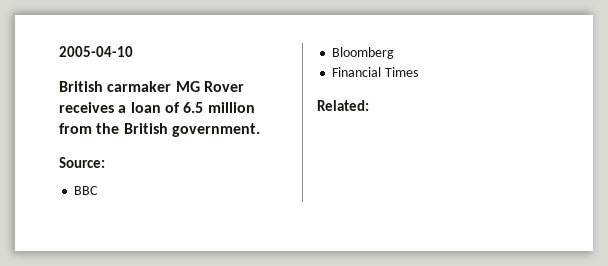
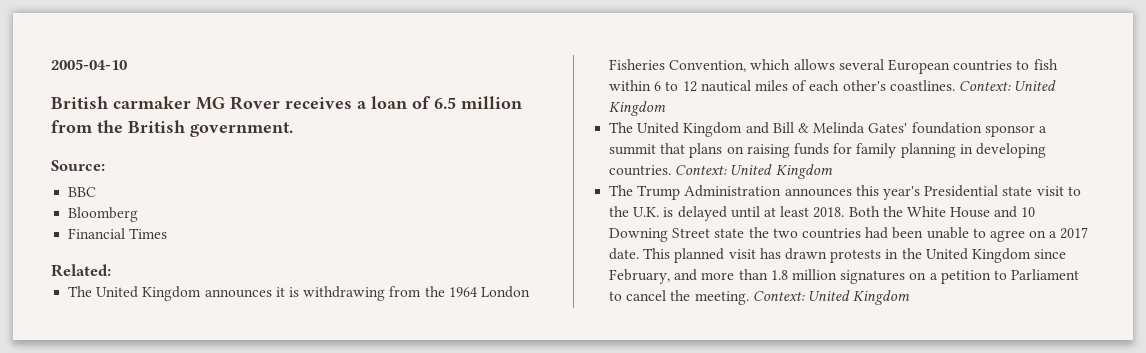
(369, 105) none -> [68,286,530,301] [609,59,1058,74] [609,80,1057,92] [609,101,667,116] [609,122,1047,137] [609,143,1046,158] [609,164,833,179] [609,185,1081,200] [609,206,1036,221] [609,227,1089,242] [609,248,1067,263] [609,269,1080,284] [609,290,911,305] // The United Kingdom announces it is withdrawing from the 1964 London Fisheries Convention, which allows several European countries to fish within 6 to 12 nautical miles of each other's coastlines. Context: United Kingdom // The United Kingdom and Bill & Melinda Gates' foundation sponsor a summit that plans on raising funds for family planning in developing countries. Context: United Kingdom // The Trump Administration announces this year's Presidential state visit to the U.K. is delayed until at least 2018. Both the White House and 10 Downing Street state the two countries had been unable to agree on a 2017 date. This planned visit has drawn protests in the United Kingdom since February, and more than 1.8 million signatures on a petition to Parliament to cancel the meeting. Context: United Kingdom

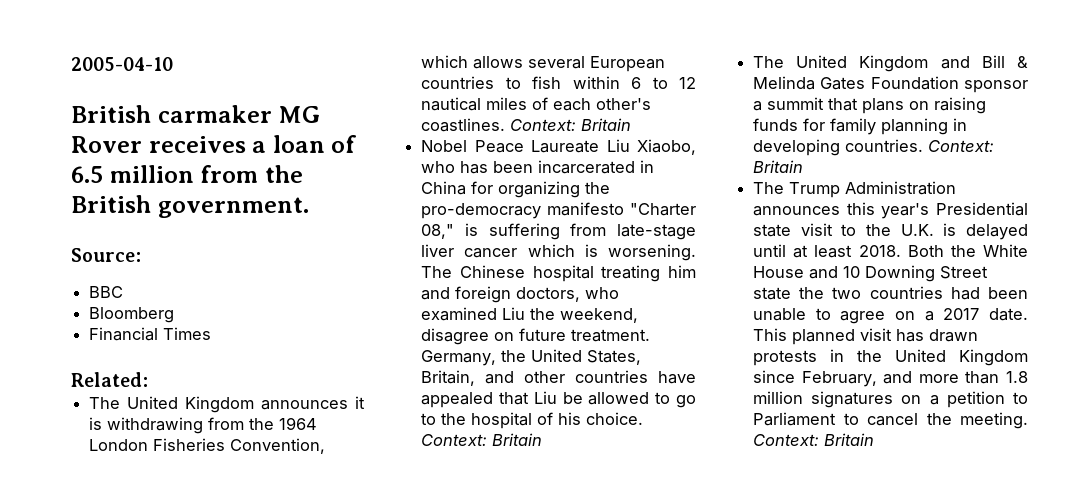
[1014,80,1057,91] [609,101,667,116] United Kingdom -> [581,118,632,131] [421,139,696,155] [421,160,655,174] [421,181,611,198] [421,202,696,219] [421,223,696,240] [421,244,696,261] [421,265,696,282] [421,286,620,303] [421,307,639,323] [421,328,651,345] [421,349,642,366] [421,370,696,386] [421,391,696,408] [421,412,644,429] [421,433,543,446] Britain // Nobel Peace Laureate Liu Xiaobo, who has been incarcerated in China for organizing the pro-democracy manifesto "Charter 08," is suffering from late-stage liver cancer which is worsening. The Chinese hospital treating him and foreign doctors, who examined Liu the weekend, disagree on future treatment. Germany, the United States, Britain, and other countries have appealed that Liu be allowed to go to the hospital of his choice. Context: Britain
[868,122,982,134] Gates' foundation -> [820,76,959,90] Gates Foundation
[730,164,833,179] United Kingdom -> [753,160,804,173] Britain
[807,290,911,305] United Kingdom -> [824,433,875,446] Britain

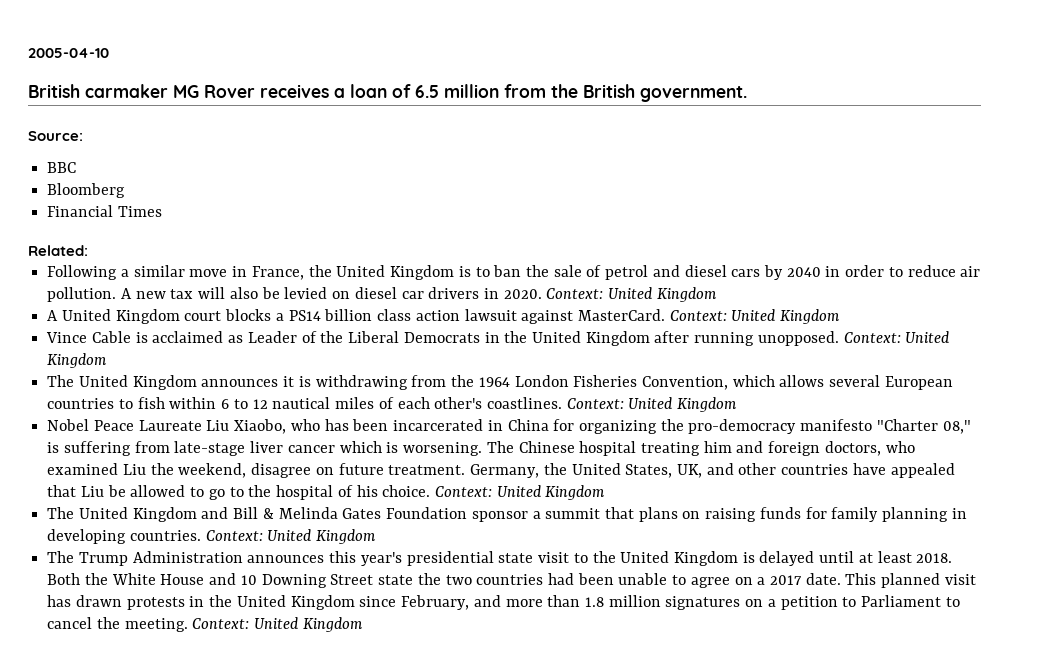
(148, 379) none -> [47,265,981,280] [47,287,717,302] [47,309,841,324] [46,331,951,346] [47,353,108,368] // Following a similar move in France, the United Kingdom is to ban the sale of petrol and diesel cars by 2040 in order to reduce air pollution. A new tax will also be levied on diesel car drivers in 2020. Context: United Kingdom // A United Kingdom court blocks a PS14 billion class action lawsuit against MasterCard. Context: United Kingdom // Vince Cable is acclaimed as Leader of the Liberal Democrats in the United Kingdom after running unopposed. Context: United Kingdom
[581,118,632,131] Britain -> [628,397,738,412] United Kingdom
[421,370,476,386] Britain, -> [676,464,702,478] UK,
[492,433,543,446] Britain -> [496,485,606,500] United Kingdom
[753,160,804,173] Britain -> [267,529,377,544] United Kingdom
[936,202,1028,216] Presidential -> [406,551,494,566] presidential
[900,224,934,236] U.K. -> [620,551,738,566] United Kingdom
[824,433,875,446] Britain -> [254,617,363,632] United Kingdom

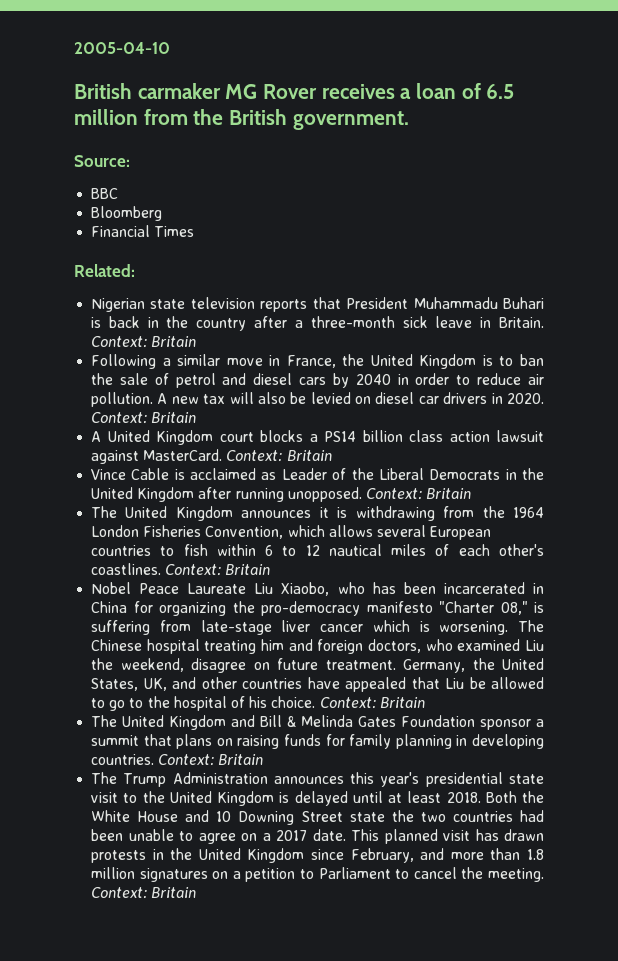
(88, 250) none -> [91,297,544,312] [91,316,544,331] [91,336,197,348] // Nigerian state television reports that President Muhammadu Buhari is back in the country after a three-month sick leave in Britain. Context: Britain
[608,287,717,302] United Kingdom -> [151,412,197,423] Britain
[731,309,841,324] United Kingdom -> [286,450,332,461] Britain
[905,331,951,343] [47,353,108,368] United Kingdom -> [426,488,472,499] Britain
[628,397,738,412] United Kingdom -> [225,564,271,575] Britain
[496,485,606,500] United Kingdom -> [379,697,425,708] Britain
[267,529,377,544] United Kingdom -> [218,754,264,765] Britain
[254,617,363,632] United Kingdom -> [151,887,197,898] Britain

